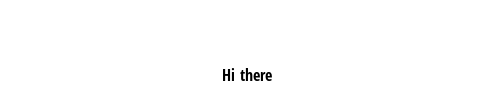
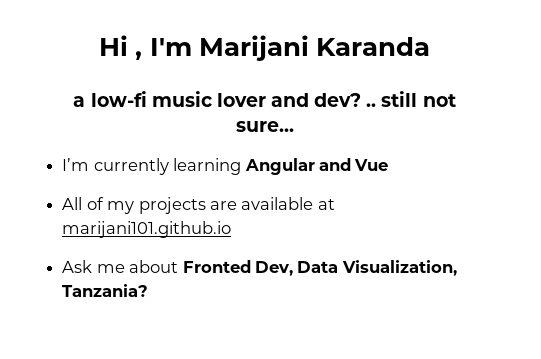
[239,68,272,81] there -> [135,35,430,61] [73,91,456,107] [235,121,294,132] [62,158,389,175] [62,197,335,214] [62,221,232,238] [62,260,457,276] [62,284,149,297] , I'm Marijani Karanda // a low-fi music lover and dev? .. still not sure... // I’m currently learning Angular and Vue // All of my projects are available at marijani101.github.io // Ask me about Fronted Dev, Data Visualization, Tanzania?

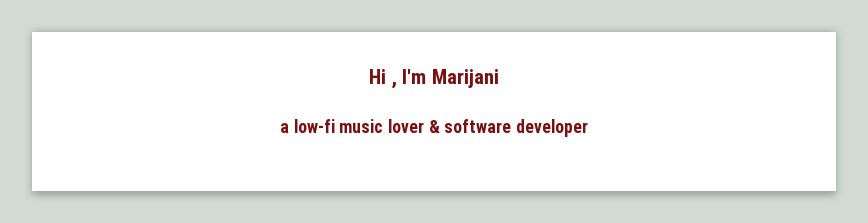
[315,37,430,56] Karanda -> (499, 78) none
[271,91,456,107] [235,121,294,132] [62,158,389,175] [62,197,335,214] [62,221,232,238] [62,260,457,276] [62,284,149,297] and dev? .. still not sure... // I’m currently learning Angular and Vue // All of my projects are available at marijani101.github.io // Ask me about Fronted Dev, Data Visualization, Tanzania? -> [428,119,589,137] & software developer

